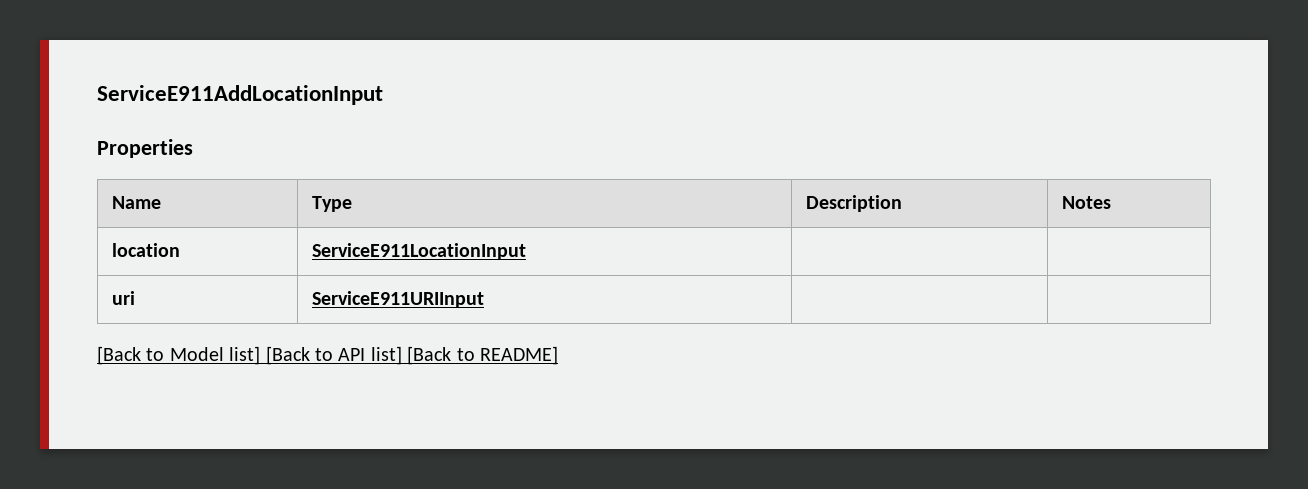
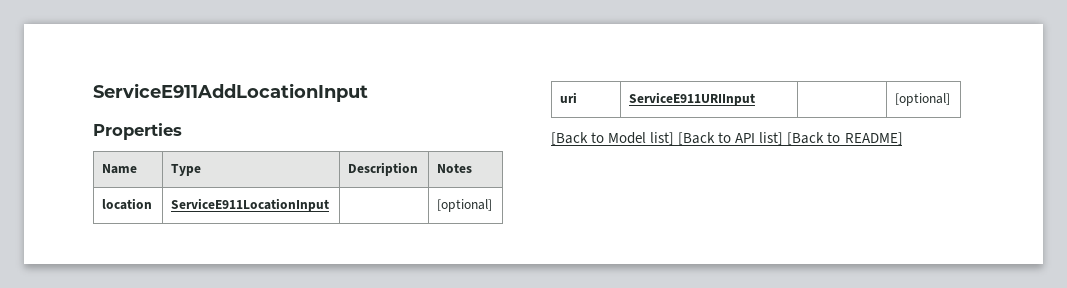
(527, 251) none -> [437,199,493,212] [optional]
(485, 299) none -> [895,93,951,106] [optional]

